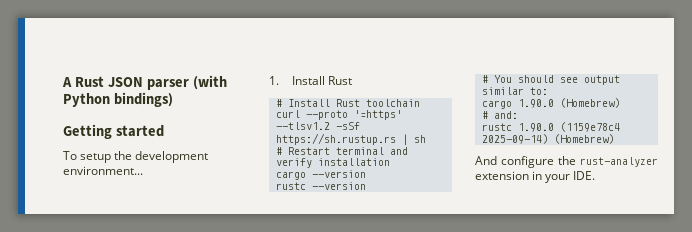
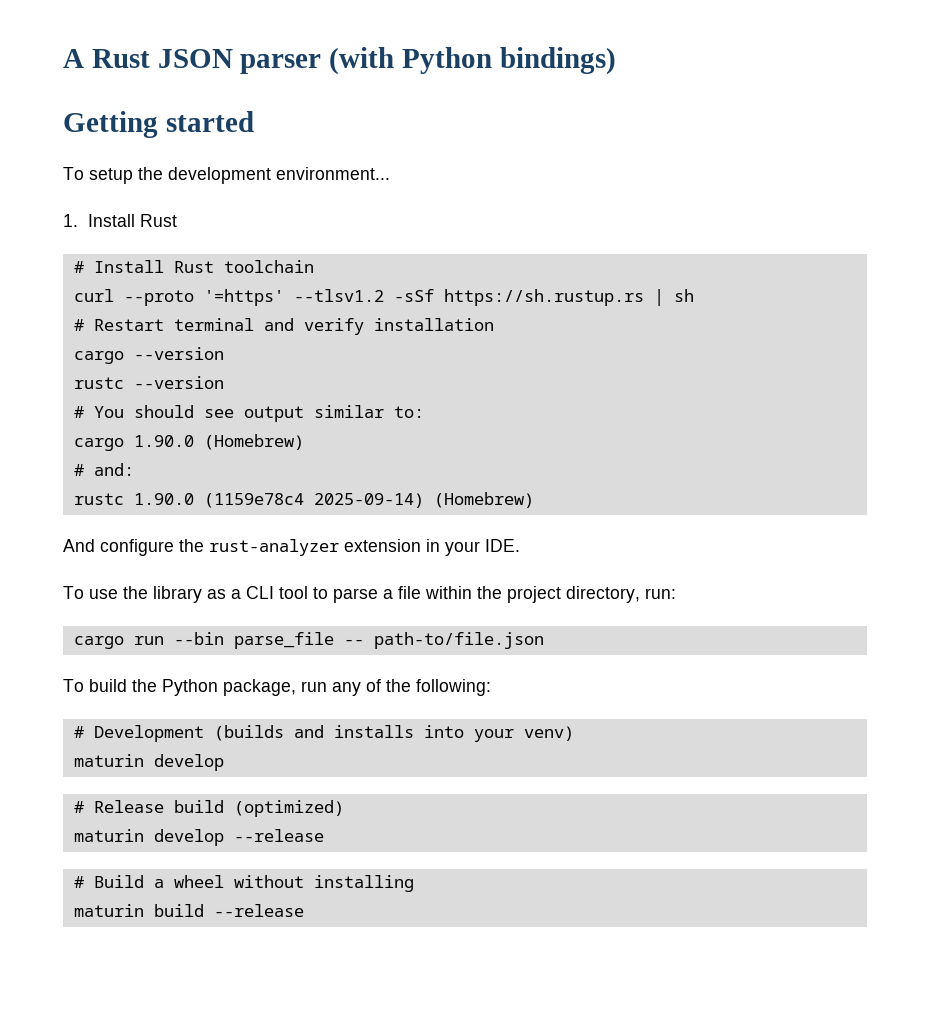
(596, 175) none -> [63,586,676,603] [73,632,544,649] [63,679,491,696] [73,725,574,742] [73,754,224,771] [73,800,344,817] [73,829,324,846] [73,875,414,892] [73,904,304,917] // To use the library as a CLI tool to parse a file within the project directory, run: // cargo run --bin parse_file -- path-to/file.json // To build the Python package, run any of the following: // # Development (builds and installs into your venv) // maturin develop // # Release build (optimized) // maturin develop --release // # Build a wheel without installing // maturin build --release

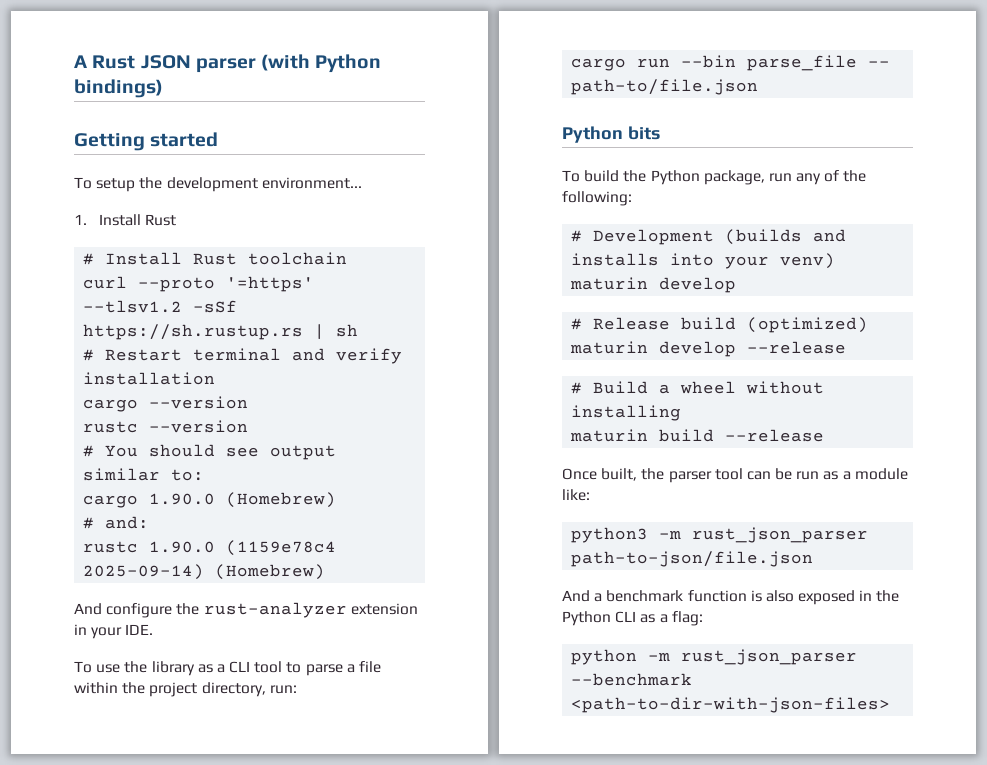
(544, 640) none -> [562,126,660,143] // Python bits
(304, 910) none -> [562,468,908,483] [562,489,590,501] [571,527,869,543] [571,551,814,567] [562,590,900,605] [562,611,703,626] [571,649,858,665] [571,673,693,686] [571,697,891,713] // Once built, the parser tool can be run as a module like: // python3 -m rust_json_parser path-to-json/file.json // And a benchmark function is also exposed in the Python CLI as a flag: // python -m rust_json_parser --benchmark <path-to-dir-with-json-files>

